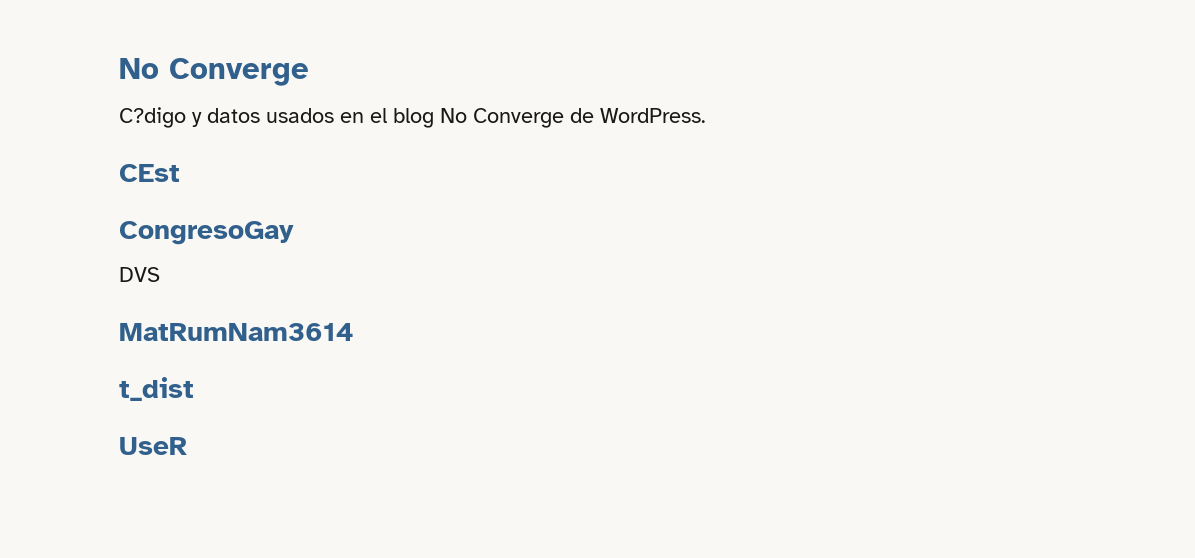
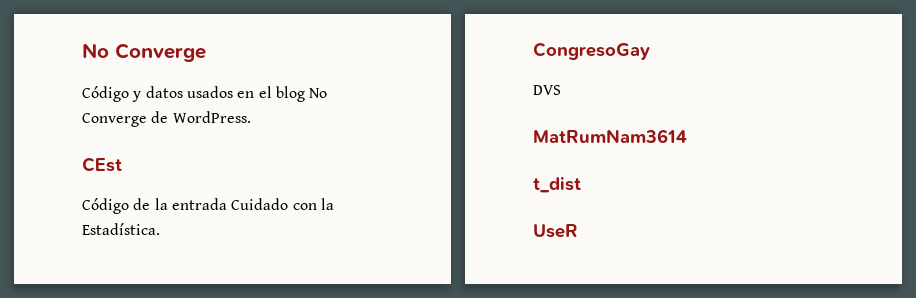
[119,107,186,128] C?digo -> [82,86,129,102] Código
(180, 173) none -> [82,198,334,214] [82,223,160,235] // Código de la entrada Cuidado con la Estadística.

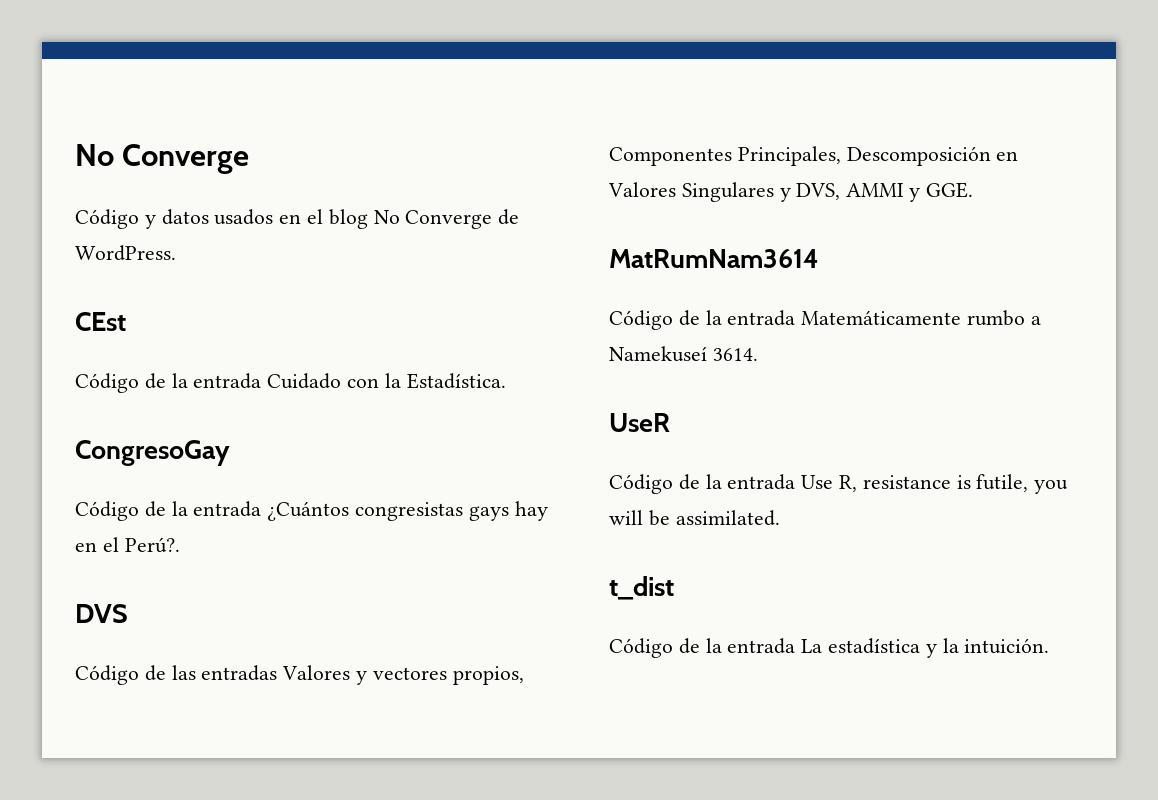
[533,85,561,95] [533,129,687,143] [533,177,581,193] [533,224,578,238] DVS // MatRumNam3614 // t_dist // UseR -> [75,501,548,521] [75,537,180,553] [75,604,128,623] [75,665,524,685] [609,146,1019,166] [608,182,973,202] [609,249,819,268] [609,310,1041,330] [609,346,758,362] [609,413,670,432] [609,474,1069,494] [609,510,780,526] [609,576,674,600] [609,638,1050,658] Código de la entrada ¿Cuántos congresistas gays hay en el Perú?. // DVS // Código de las entradas Valores y vectores propios, Componentes Principales, Descomposición en Valores Singulares y DVS, AMMI y GGE. // MatRumNam3614 // Código de la entrada Matemáticamente rumbo a Namekuseí 3614. // UseR // Código de la entrada Use R, resistance is futile, you will be assimilated. // t_dist // Código de la entrada La estadística y la intuición.

